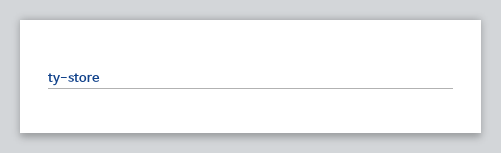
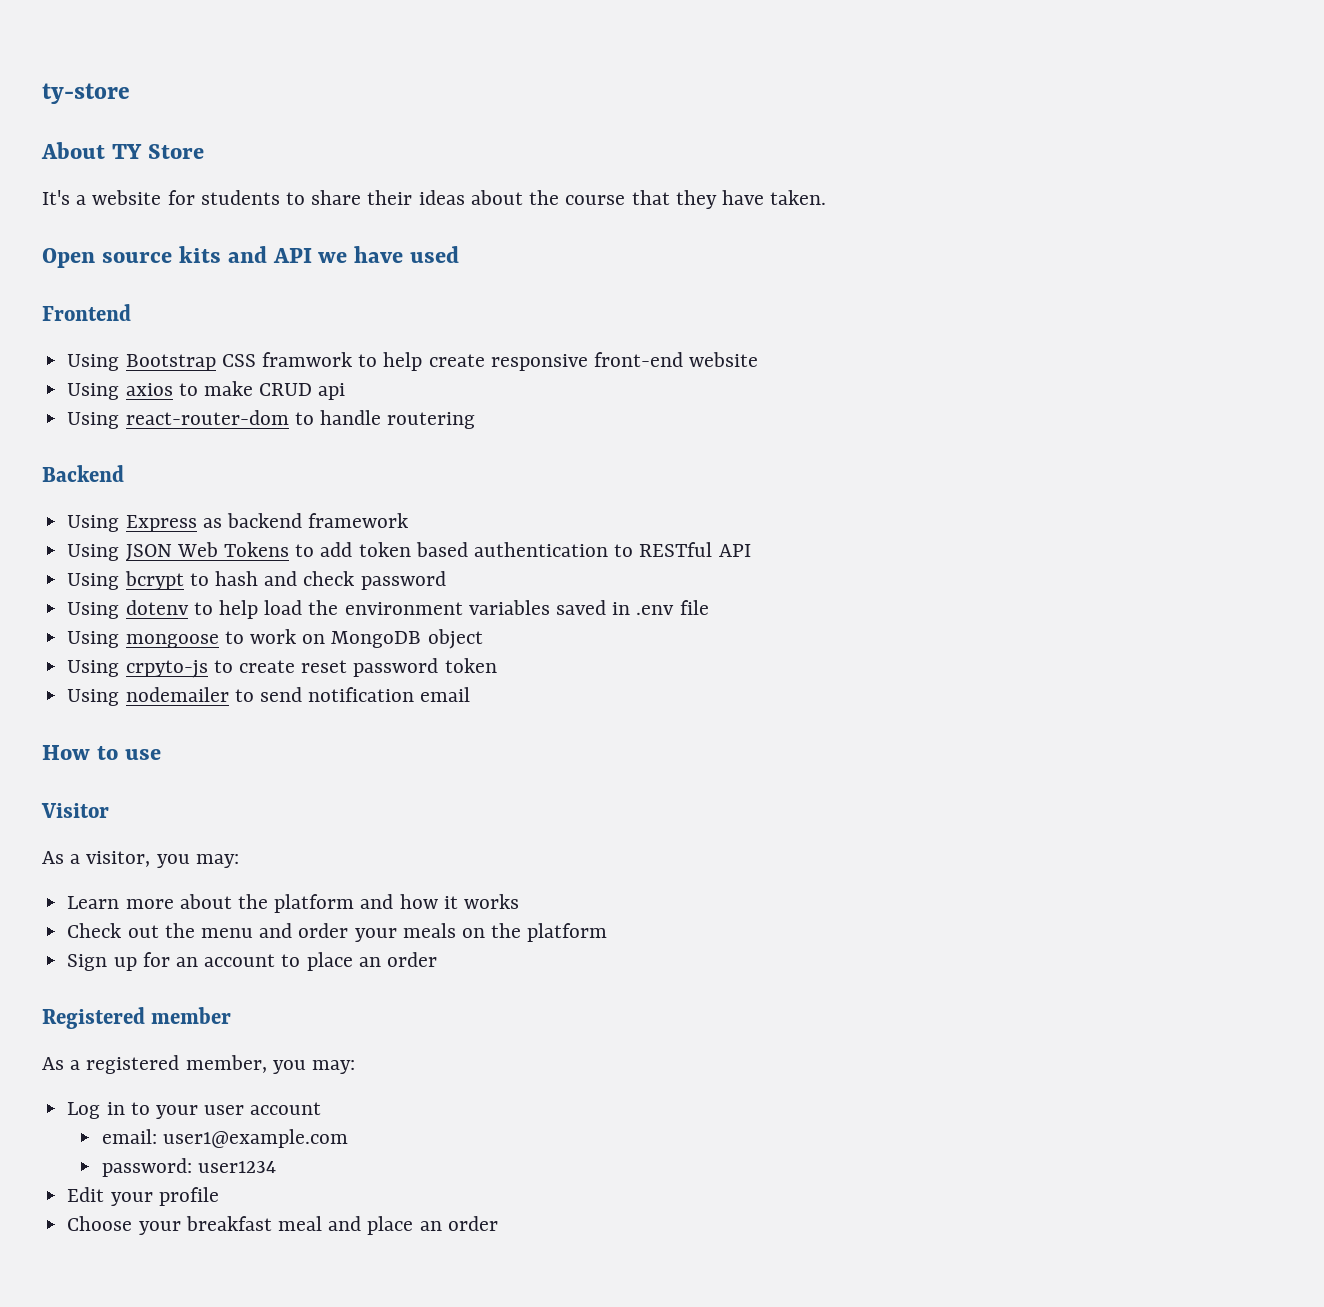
(100, 79) none -> [41,142,204,159] [42,190,827,209] [42,246,460,268] [42,304,131,321] [67,352,759,371] [67,381,346,400] [67,410,476,429] [42,465,124,482] [67,513,409,532] [67,542,751,561] [67,571,446,590] [67,600,709,619] [67,629,483,649] [67,658,497,678] [67,687,471,706] [42,745,161,760] [41,803,109,818] [42,851,239,868] [67,894,519,913] [67,923,608,942] [67,952,437,971] [42,1007,232,1029] [42,1055,356,1074] [67,1102,322,1119] [101,1129,349,1148] [101,1158,277,1177] [67,1187,219,1206] [67,1216,498,1235] // About TY Store // It's a website for students to share their ideas about the course that they have taken. // Open source kits and API we have used // Frontend // Using Bootstrap CSS framwork to help create responsive front-end website // Using axios to make CRUD api // Using react-router-dom to handle routering // Backend // Using Express as backend framework // Using JSON Web Tokens to add token based authentication to RESTful API // Using bcrypt to hash and check password // Using dotenv to help load the environment variables saved in .env file // Using mongoose to work on MongoDB object // Using crpyto-js to create reset password token // Using nodemailer to send notification email // How to use // Visitor // As a visitor, you may: // Learn more about the platform and how it works // Check out the menu and order your meals on the platform // Sign up for an account to place an order // Registered member // As a registered member, you may: // Log in to your user account // email: user1@example.com // password: user1234 // Edit your profile // Choose your breakfast meal and place an order

